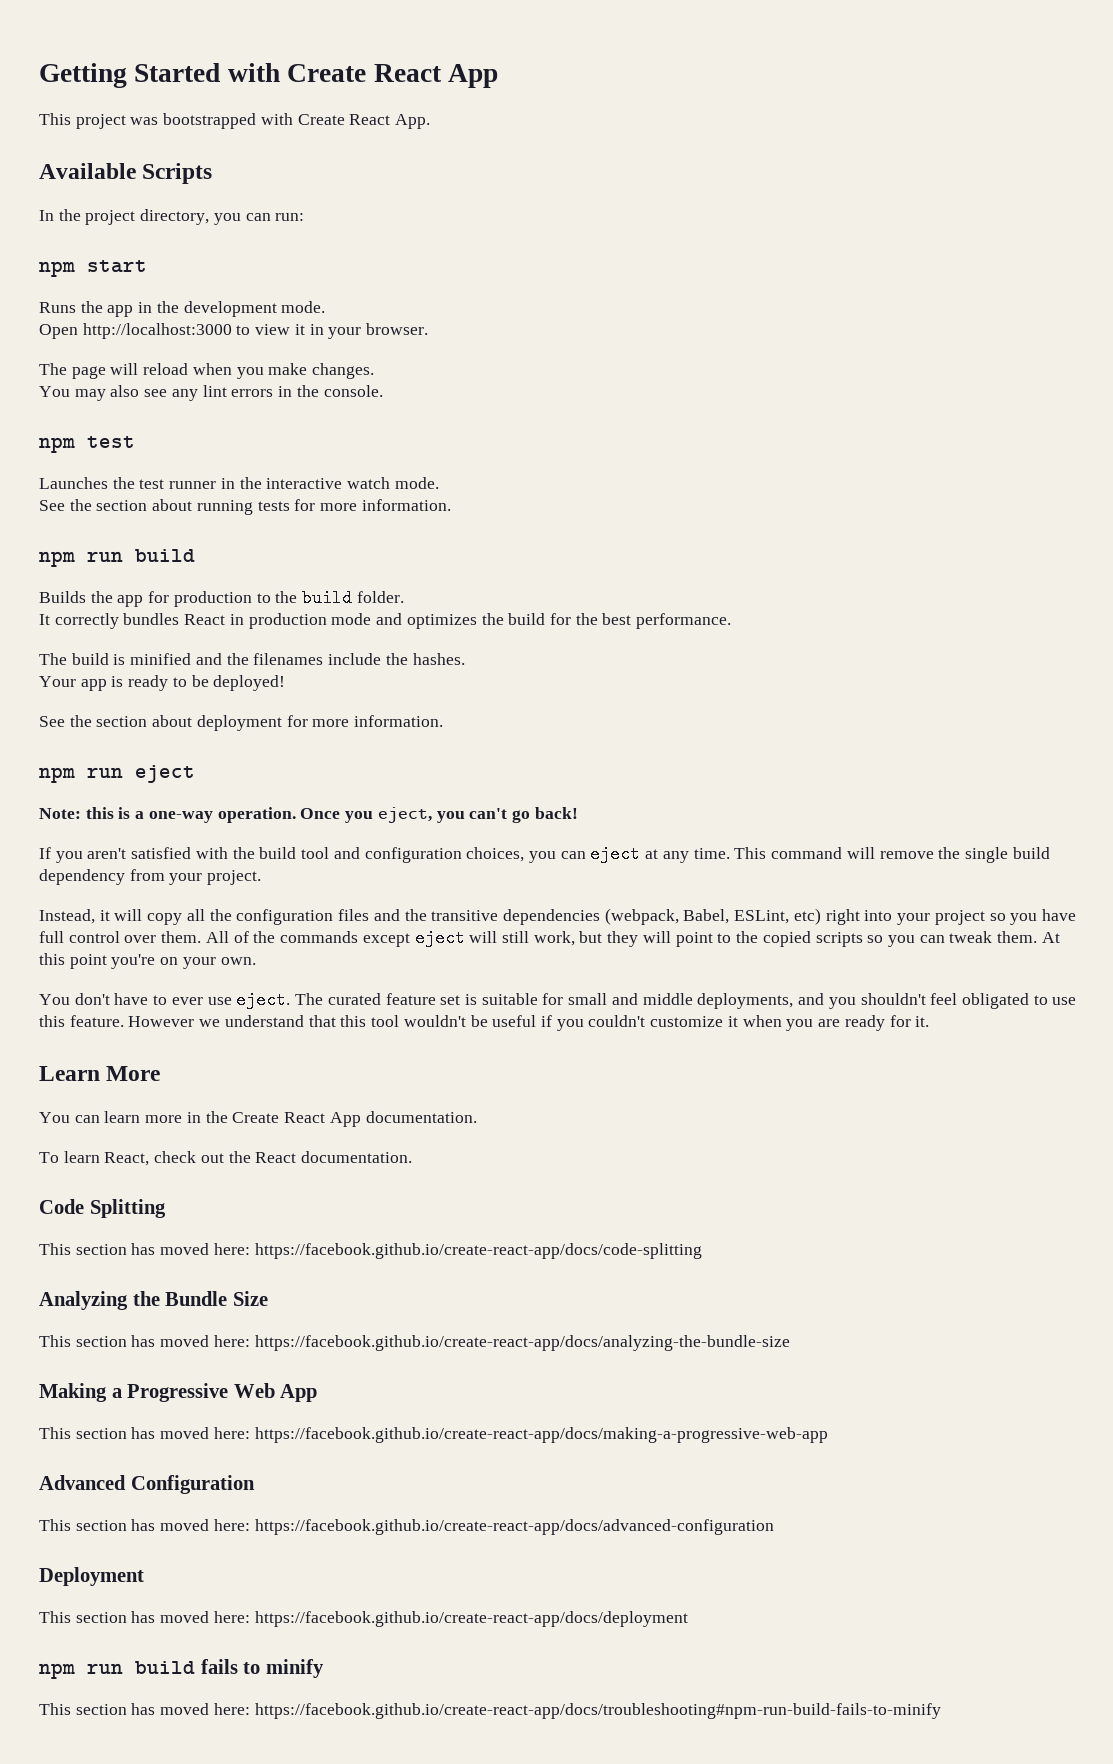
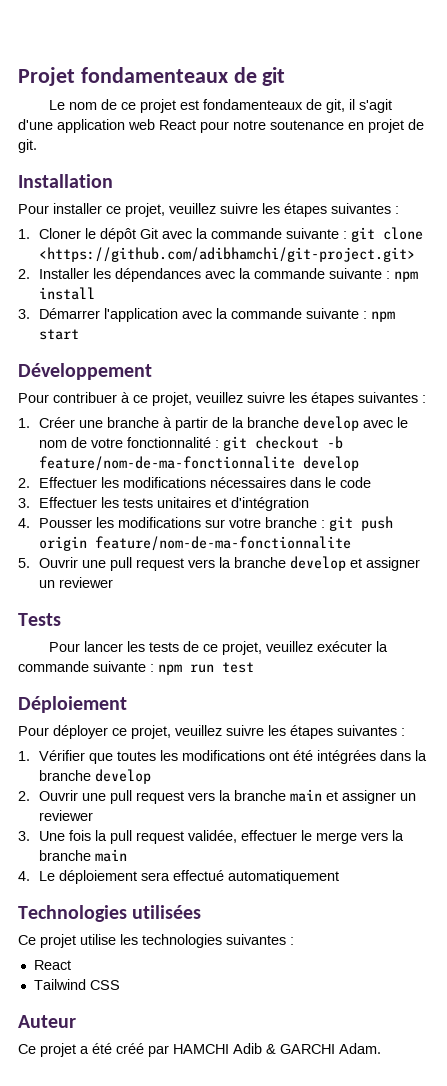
[39,63,499,88] [39,113,431,129] [39,163,213,184] [39,209,305,225] [39,260,147,277] [39,301,326,317] [39,323,429,339] [39,363,375,379] [39,385,383,401] [39,436,135,453] [39,477,439,489] [39,499,451,515] [39,549,195,567] [39,589,404,607] [39,613,732,629] [39,653,465,665] [39,675,286,691] [39,715,444,731] [39,765,195,783] [39,807,578,823] [39,845,1050,863] [39,869,262,885] [39,908,1076,925] [39,929,1060,947] [39,953,256,969] [39,991,1077,1009] [39,1015,930,1031] [39,1066,161,1081] [39,1111,477,1127] [39,1151,413,1166] [39,1199,166,1218] [39,1243,702,1259] [39,1291,268,1310] [39,1335,790,1351] [39,1383,318,1402] [39,1427,828,1443] [39,1475,255,1494] [39,1519,774,1535] [39,1567,144,1586] [39,1611,688,1627] [39,1659,324,1679] [39,1703,941,1719] Getting Started with Create React App // This project was bootstrapped with Create React App. // Available Scripts // In the project directory, you can run: // npm start // Runs the app in the development mode. // Open http://localhost:3000 to view it in your browser. // The page will reload when you make changes. // You may also see any lint errors in the console. // npm test // Launches the test runner in the interactive watch mode. // See the section about running tests for more information. // npm run build // Builds the app for production to the build folder. // It correctly bundles React in production mode and optimizes the build for the best performance. // The build is minified and the filenames include the hashes. // Your app is ready to be deployed! // See the section about deployment for more information. // npm run eject // Note: this is a one-way operation. Once you eject, you can't go back! // If you aren't satisfied with the build tool and configuration choices, you can eject at any time. This command will remove the single build dependency from your project. // Instead, it will copy all the configuration files and the transitive dependencies (webpack, Babel, ESLint, etc) right into your project so you have full control over them. All of the commands except eject will still work, but they will point to the copied scripts so you can tweak them. At this point you're on your own. // You don't have to ever use eject. The curated feature set is suitable for small and middle deployments, and you shouldn't feel obligated to use this feature. However we understand that this tool wouldn't be useful if you couldn't customize it when you are ready for it. // Learn More // You can learn more in the Create React App documentation. // To learn React, check out the React documentation. // Code Splitting // This section has moved here: https://facebook.github.io/create-react-app/docs/code-splitting // Analyzing the Bundle Size // This section has moved here: https://facebook.github.io/create-react-app/docs/analyzing-the-bundle-size // Making a Progressive Web App // This section has moved here: https://facebook.github.io/create-react-app/docs/making-a-progressive-web-app // Advanced Configuration // This section has moved here: https://facebook.github.io/create-react-app/docs/advanced-configuration // Deployment // This section has moved here: https://facebook.github.io/create-react-app/docs/deployment // npm run build fails to minify // This section has moved here: https://facebook.github.io/create-react-app/docs/troubleshooting#npm-run-build-fails-to-minify -> [18,67,286,86] [49,99,393,113] [18,119,424,133] [18,139,37,153] [18,174,113,188] [18,203,399,217] [18,227,423,242] [38,247,415,262] [18,268,418,282] [38,287,95,300] [18,308,395,322] [38,329,79,340] [18,363,152,380] [18,392,426,406] [18,416,408,431] [38,436,343,451] [38,456,359,471] [18,477,371,488] [18,497,309,511] [18,516,393,531] [38,536,351,551] [18,556,420,571] [38,577,113,588] [18,613,61,626] [49,641,389,655] [18,661,254,675] [18,696,127,713] [18,725,405,739] [18,750,427,764] [38,769,151,784] [18,789,416,804] [38,810,93,821] [18,830,404,844] [38,849,127,862] [18,870,339,884] [18,905,202,922] [18,934,294,948] [33,960,71,970] [33,979,120,990] [18,1015,76,1028] [18,1043,381,1057] Projet fondamenteaux de git // Le nom de ce projet est fondamenteaux de git, il s'agit d'une application web React pour notre soutenance en projet de git. // Installation // Pour installer ce projet, veuillez suivre les étapes suivantes : // 1. Cloner le dépôt Git avec la commande suivante : git clone <https://github.com/adibhamchi/git-project.git> // 2. Installer les dépendances avec la commande suivante : npm install // 3. Démarrer l'application avec la commande suivante : npm start // Développement // Pour contribuer à ce projet, veuillez suivre les étapes suivantes : // 1. Créer une branche à partir de la branche develop avec le nom de votre fonctionnalité : git checkout -b feature/nom-de-ma-fonctionnalite develop // 2. Effectuer les modifications nécessaires dans le code // 3. Effectuer les tests unitaires et d'intégration // 4. Pousser les modifications sur votre branche : git push origin feature/nom-de-ma-fonctionnalite // 5. Ouvrir une pull request vers la branche develop et assigner un reviewer // Tests // Pour lancer les tests de ce projet, veuillez exécuter la commande suivante : npm run test // Déploiement // Pour déployer ce projet, veuillez suivre les étapes suivantes : // 1. Vérifier que toutes les modifications ont été intégrées dans la branche develop // 2. Ouvrir une pull request vers la branche main et assigner un reviewer // 3. Une fois la pull request validée, effectuer le merge vers la branche main // 4. Le déploiement sera effectué automatiquement // Technologies utilisées // Ce projet utilise les technologies suivantes : // React // Tailwind CSS // Auteur // Ce projet a été créé par HAMCHI Adib & GARCHI Adam.

